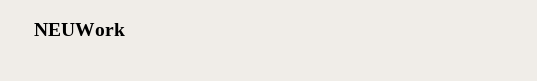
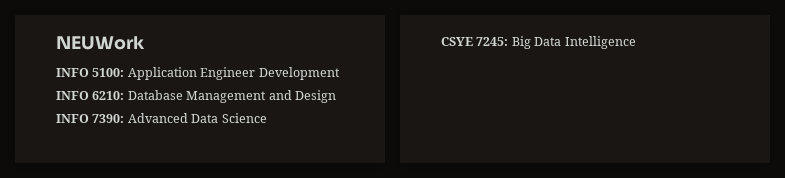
(125, 29) none -> [56,67,340,80] [56,90,336,103] [56,113,267,123] [441,36,636,49] // INFO 5100: Application Engineer Development // INFO 6210: Database Management and Design // INFO 7390: Advanced Data Science // CSYE 7245: Big Data Intelligence

